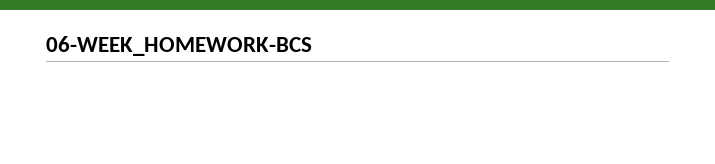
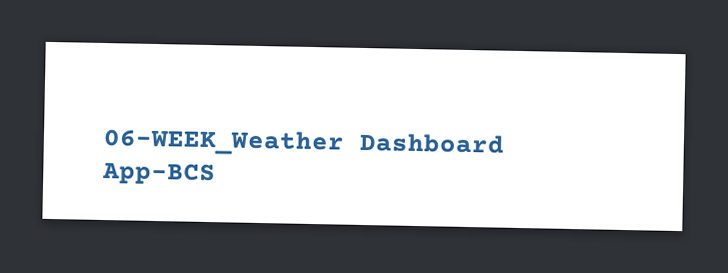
[46,36,312,56] 06-WEEK_HOMEWORK-BCS -> [103,128,505,157] [102,161,216,186] 06-WEEK_Weather Dashboard App-BCS

